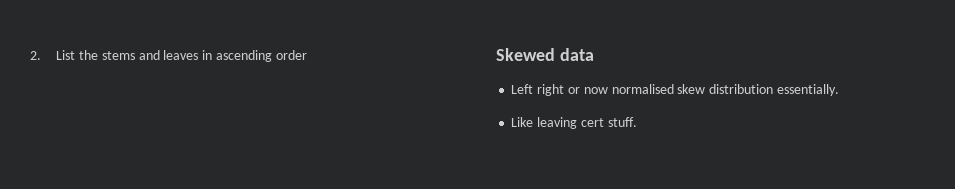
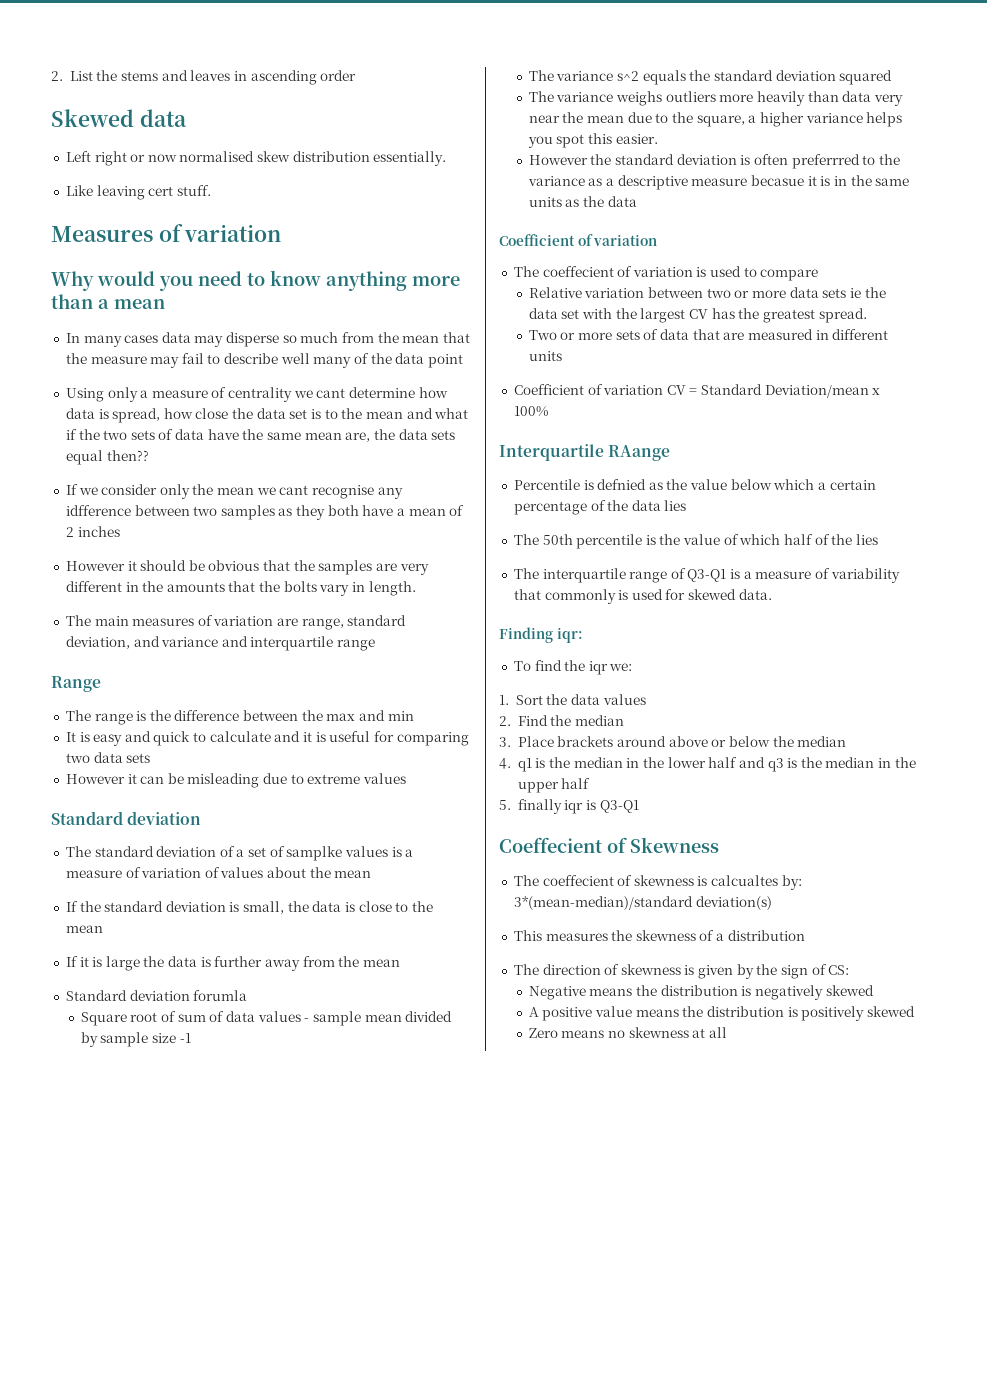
(637, 122) none -> [51,224,282,242] [51,270,460,291] [51,294,165,309] [65,332,470,347] [65,353,463,368] [65,387,448,402] [65,408,469,423] [65,429,456,442] [65,450,149,465] [65,484,403,499] [65,505,465,520] [65,526,120,537] [65,560,429,575] [65,581,416,596] [65,615,407,630] [65,636,376,651] [51,676,101,692] [65,710,414,725] [65,731,469,746] [65,752,151,763] [65,773,407,788] [51,811,202,825] [65,846,414,861] [65,867,372,878] [65,901,433,914] [65,925,103,933] [65,956,400,971] [65,990,248,1001] [80,1011,453,1026] [80,1032,191,1047] [528,70,893,85] [528,91,903,106] [528,112,903,127] [527,133,658,148] [528,154,900,169] [527,175,910,190] [528,196,637,207] [499,234,658,246] [513,266,819,281] [528,287,886,298] [528,308,867,323] [528,329,889,340] [528,351,562,361] [513,384,881,398] [513,406,548,417] [499,444,671,461] [513,479,876,490] [513,500,687,515] [513,534,878,549] [513,568,900,583] [513,589,772,604] [499,627,583,643] [513,660,633,675] [499,694,646,705] [499,715,625,726] [499,736,847,747] [499,757,916,772] [517,778,591,793] [499,799,639,814] [499,837,719,853] [513,875,802,890] [513,896,772,910] [513,930,805,941] [513,964,850,979] [528,985,874,1000] [528,1006,915,1021] [528,1027,728,1038] // Measures of variation // Why would you need to know anything more than a mean // In many cases data may disperse so much from the mean that the measure may fail to describe well many of the data point // Using only a measure of centrality we cant determine how data is spread, how close the data set is to the mean and what if the two sets of data have the same mean are, the data sets equal then?? // If we consider only the mean we cant recognise any idfference between two samples as they both have a mean of 2 inches // However it should be obvious that the samples are very different in the amounts that the bolts vary in length. // The main measures of variation are range, standard deviation, and variance and interquartile range // Range // The range is the difference between the max and min // It is easy and quick to calculate and it is useful for comparing two data sets // However it can be misleading due to extreme values // Standard deviation // The standard deviation of a set of samplke values is a measure of variation of values about the mean // If the standard deviation is small, the data is close to the mean // If it is large the data is further away from the mean // Standard deviation forumla // Square root of sum of data values - sample mean divided by sample size -1 // The variance s^2 equals the standard deviation squared // The variance weighs outliers more heavily than data very near the mean due to the square, a higher variance helps you spot this easier. // However the standard deviation is often preferrred to the variance as a descriptive measure becasue it is in the same units as the data // Coefficient of variation // The coeffecient of variation is used to compare // Relative variation between two or more data sets ie the data set with the largest CV has the greatest spread. // Two or more sets of data that are measured in different units // Coefficient of variation CV = Standard Deviation/mean x 100% // Interquartile RAange // Percentile is defnied as the value below which a certain percentage of the data lies // The 50th percentile is the value of which half of the lies // The interquartile range of Q3-Q1 is a measure of variability that commonly is used for skewed data. // Finding iqr: // To find the iqr we: // 1. Sort the data values // 2. Find the median // 3. Place brackets around above or below the median // 4. q1 is the median in the lower half and q3 is the median in the upper half // 5. finally iqr is Q3-Q1 // Coeffecient of Skewness // The coeffecient of skewness is calcualtes by: 3*(mean-median)/standard deviation(s) // This measures the skewness of a distribution // The direction of skewness is given by the sign of CS: // Negative means the distribution is negatively skewed // A positive value means the distribution is positively skewed // Zero means no skewness at all

